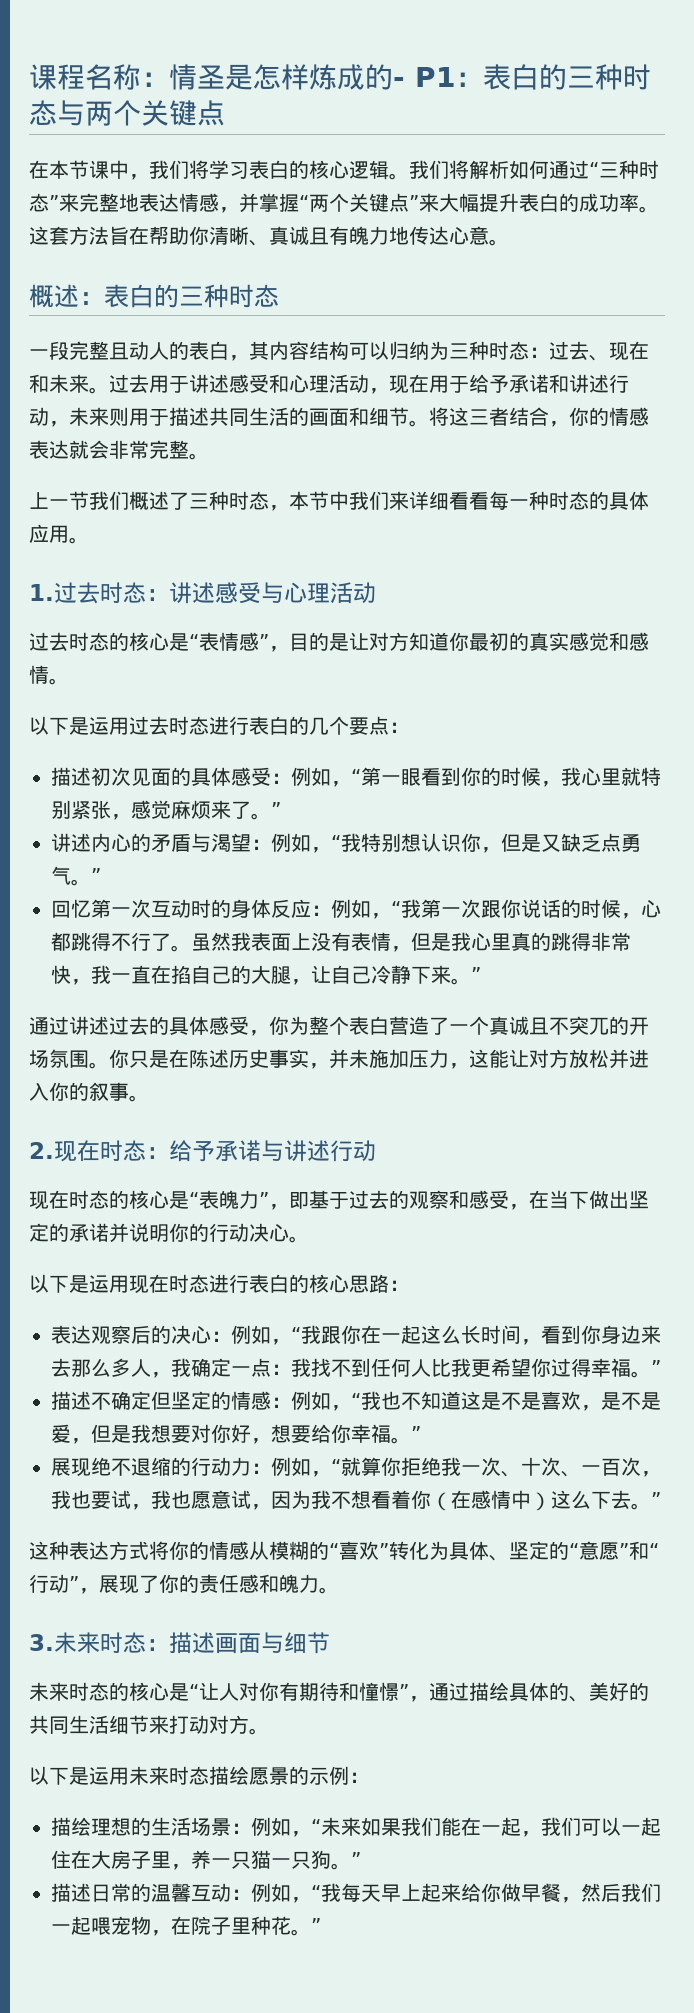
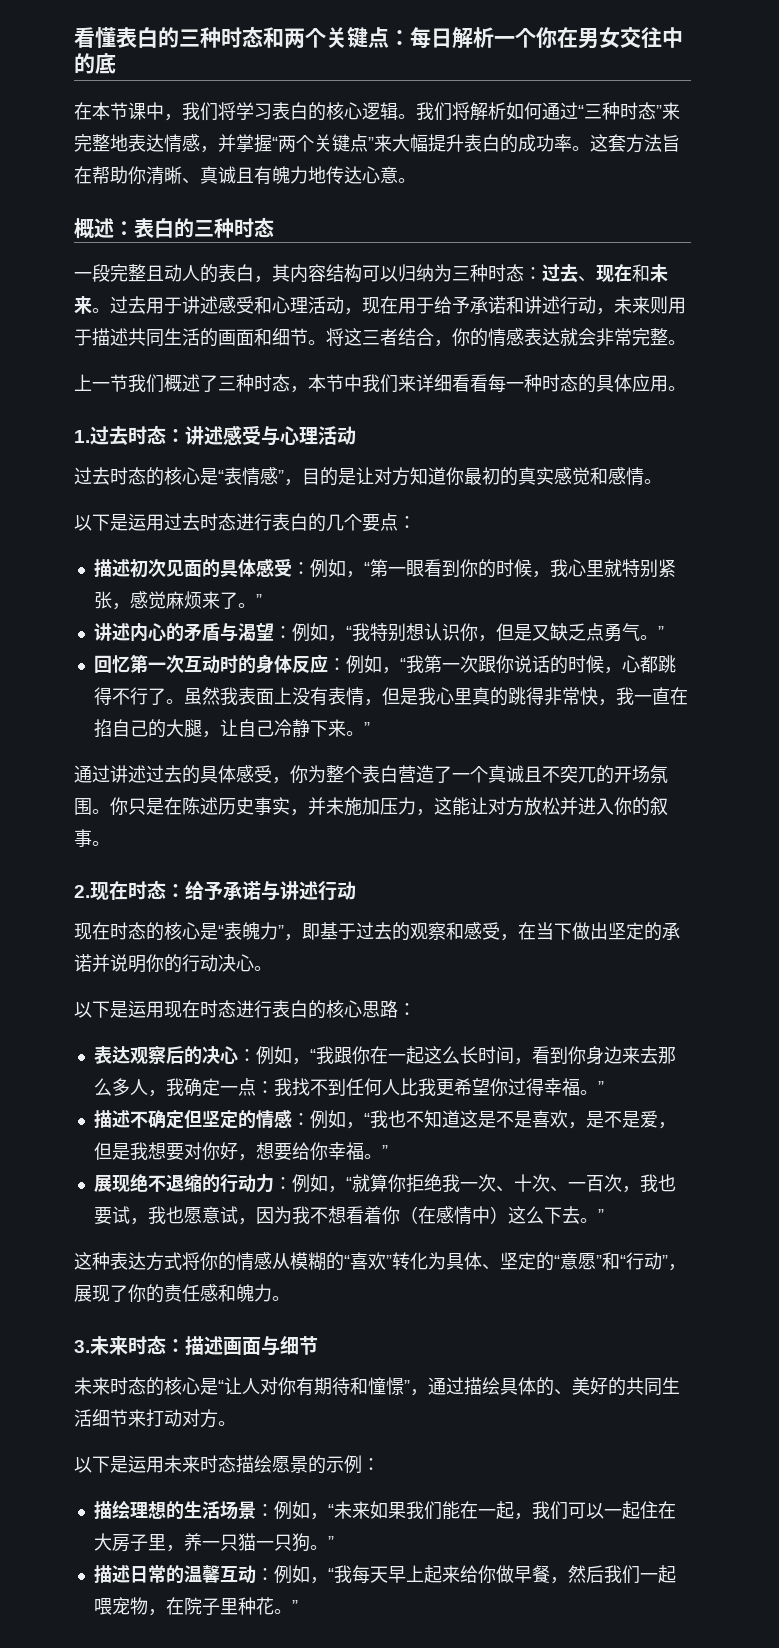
[29,64,651,90] [29,100,225,126] 课程名称：情圣是怎样炼成的- P1：表白的三种时态与两个关键点 -> [74,26,683,49] [74,53,116,74] 看懂表白的三种时态和两个关键点：每日解析一个你在男女交往中的底

